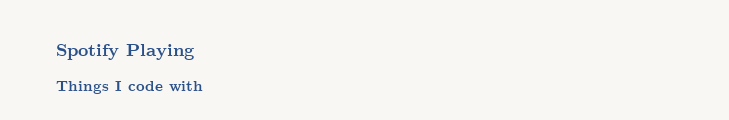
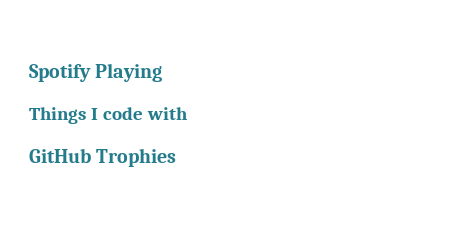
(203, 86) none -> [29,148,177,167] // GitHub Trophies

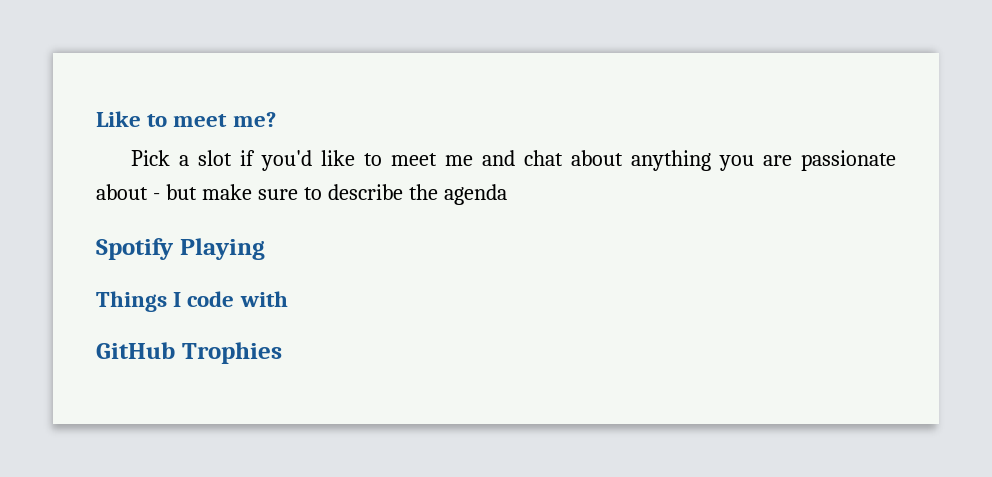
(29, 73) none -> [96,111,276,127] [131,150,897,171] [96,184,507,205] Like to meet me? // Pick a slot if you'd like to meet me and chat about anything you are passionate about - but make sure to describe the agenda //

